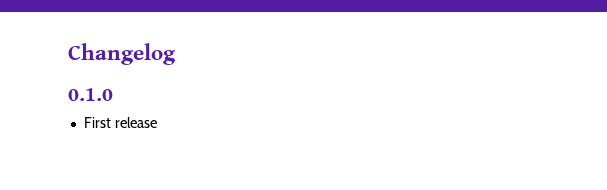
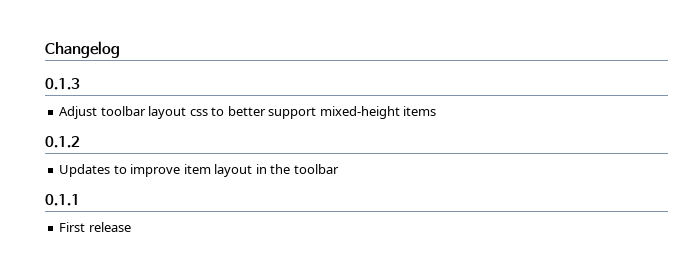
[68,88,113,101] 0.1.0 -> [45,78,80,90] [59,106,437,119] [45,136,80,148] [59,164,339,177] [45,194,80,206] 0.1.3 // Adjust toolbar layout css to better support mixed-height items // 0.1.2 // Updates to improve item layout in the toolbar // 0.1.1

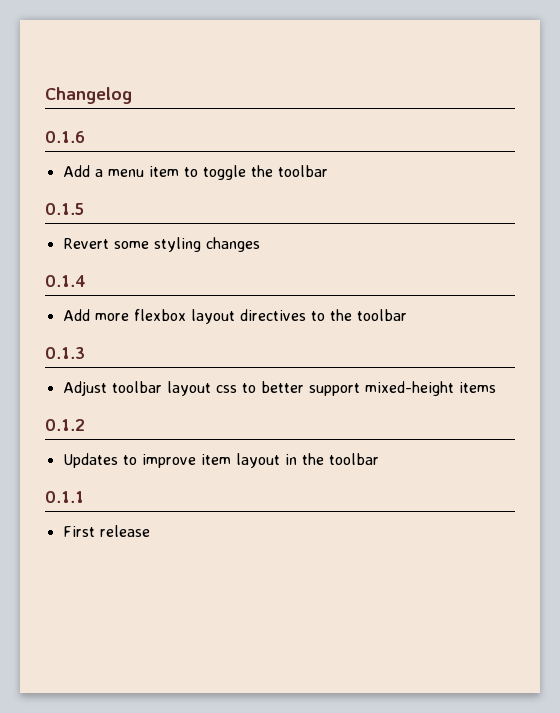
(120, 49) none -> [45,131,85,143] [62,165,328,180] [45,203,84,215] [62,237,260,252] [45,275,86,287] [62,309,407,324] // 0.1.6 // Add a menu item to toggle the toolbar // 0.1.5 // Revert some styling changes // 0.1.4 // Add more flexbox layout directives to the toolbar

